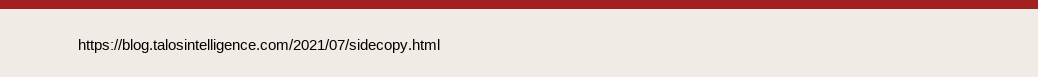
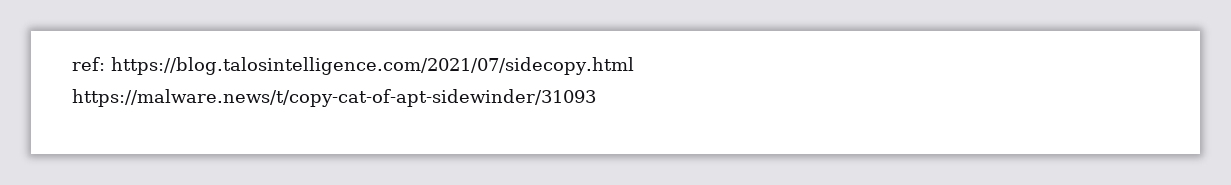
(78, 46) none -> [72,57,105,71] ref:
(440, 46) none -> [72,89,596,107] // https://malware.news/t/copy-cat-of-apt-sidewinder/31093

